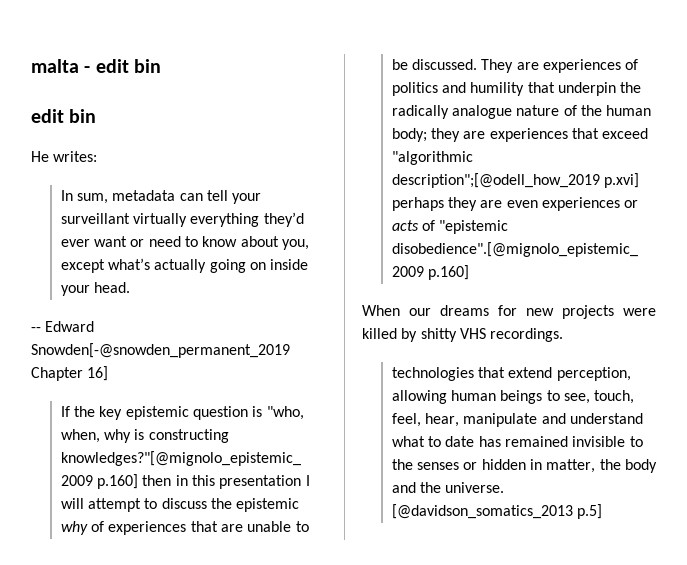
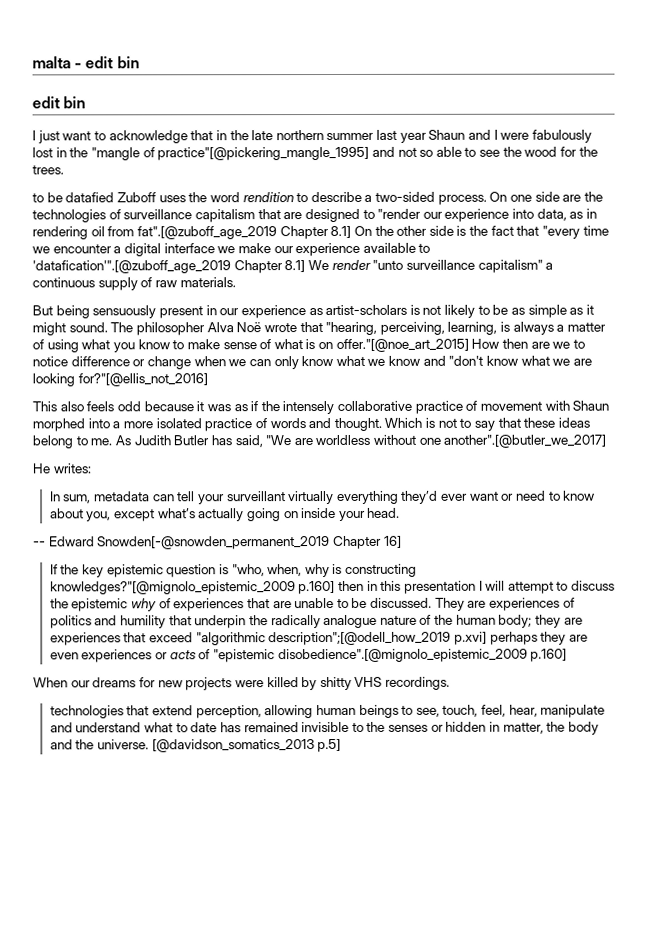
(97, 116) none -> [32,129,592,144] [32,146,598,161] [32,165,64,175] [32,191,603,205] [32,208,598,223] [32,225,609,240] [32,242,431,257] [32,259,554,274] [32,277,236,291] [32,304,594,319] [32,321,607,336] [32,338,585,353] [32,355,592,370] [32,373,208,387] [32,400,610,415] [32,417,590,432] [32,434,607,449] // I just want to acknowledge that in the late northern summer last year Shaun and I were fabulously lost in the "mangle of practice"[@pickering_mangle_1995] and not so able to see the wood for the trees. // to be datafied Zuboff uses the word rendition to describe a two-sided process. On one side are the technologies of surveillance capitalism that are designed to "render our experience into data, as in rendering oil from fat".[@zuboff_age_2019 Chapter 8.1] On the other side is the fact that "every time we encounter a digital interface we make our experience available to 'datafication'".[@zuboff_age_2019 Chapter 8.1] We render "unto surveillance capitalism" a continuous supply of raw materials. // But being sensuously present in our experience as artist-scholars is not likely to be as simple as it might sound. The philosopher Alva Noë wrote that "hearing, perceiving, learning, is always a matter of using what you know to make sense of what is on offer."[@noe_art_2015] How then are we to notice difference or change when we can only know what we know and "don't know what we are looking for?"[@ellis_not_2016] // This also feels odd because it was as if the intensely collaborative practice of movement with Shaun morphed into a more isolated practice of words and thought. Which is not to say that these ideas belong to me. As Judith Butler has said, "We are worldless without one another".[@butler_we_2017]

